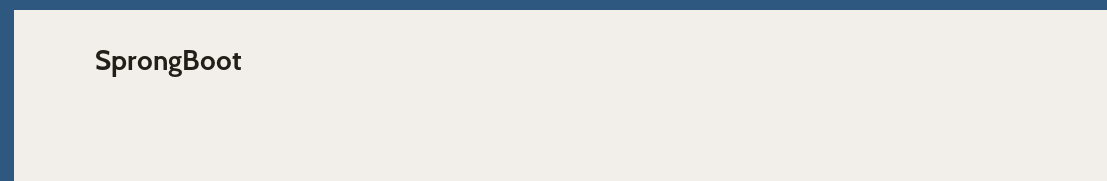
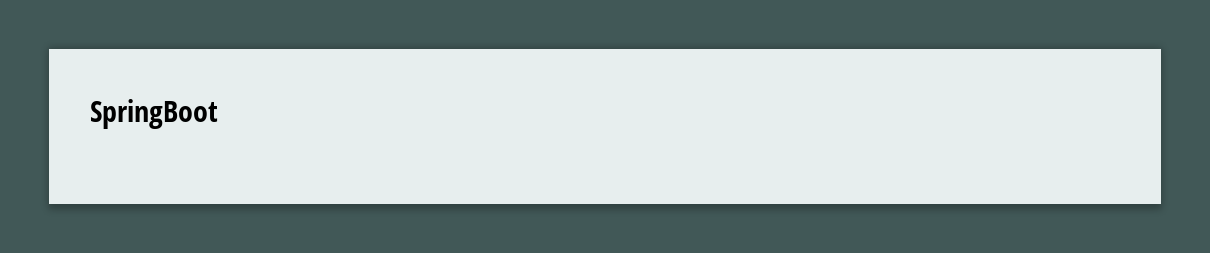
[95,50,242,77] SprongBoot -> [90,99,218,129] SpringBoot

